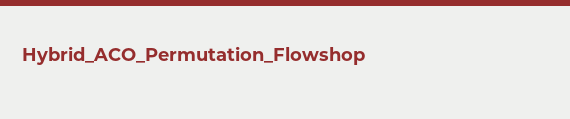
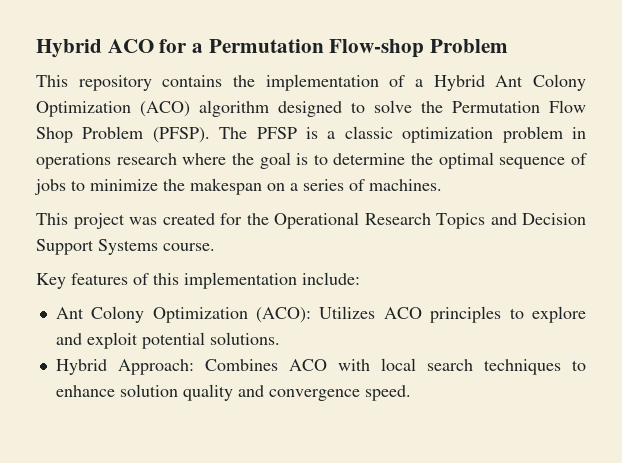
[22,46,365,65] Hybrid_ACO_Permutation_Flowshop -> [36,39,509,58] [36,74,586,91] [36,100,586,117] [36,126,586,143] [36,152,587,169] [34,178,442,195] [36,212,586,229] [36,239,215,255] [36,272,360,289] [55,306,586,323] [55,332,280,349] [55,358,586,375] [55,384,411,401] Hybrid ACO for a Permutation Flow-shop Problem // This repository contains the implementation of a Hybrid Ant Colony Optimization (ACO) algorithm designed to solve the Permutation Flow Shop Problem (PFSP). The PFSP is a classic optimization problem in operations research where the goal is to determine the optimal sequence of jobs to minimize the makespan on a series of machines. // This project was created for the Operational Research Topics and Decision Support Systems course. // Key features of this implementation include: // Ant Colony Optimization (ACO): Utilizes ACO principles to explore and exploit potential solutions. // Hybrid Approach: Combines ACO with local search techniques to enhance solution quality and convergence speed.

